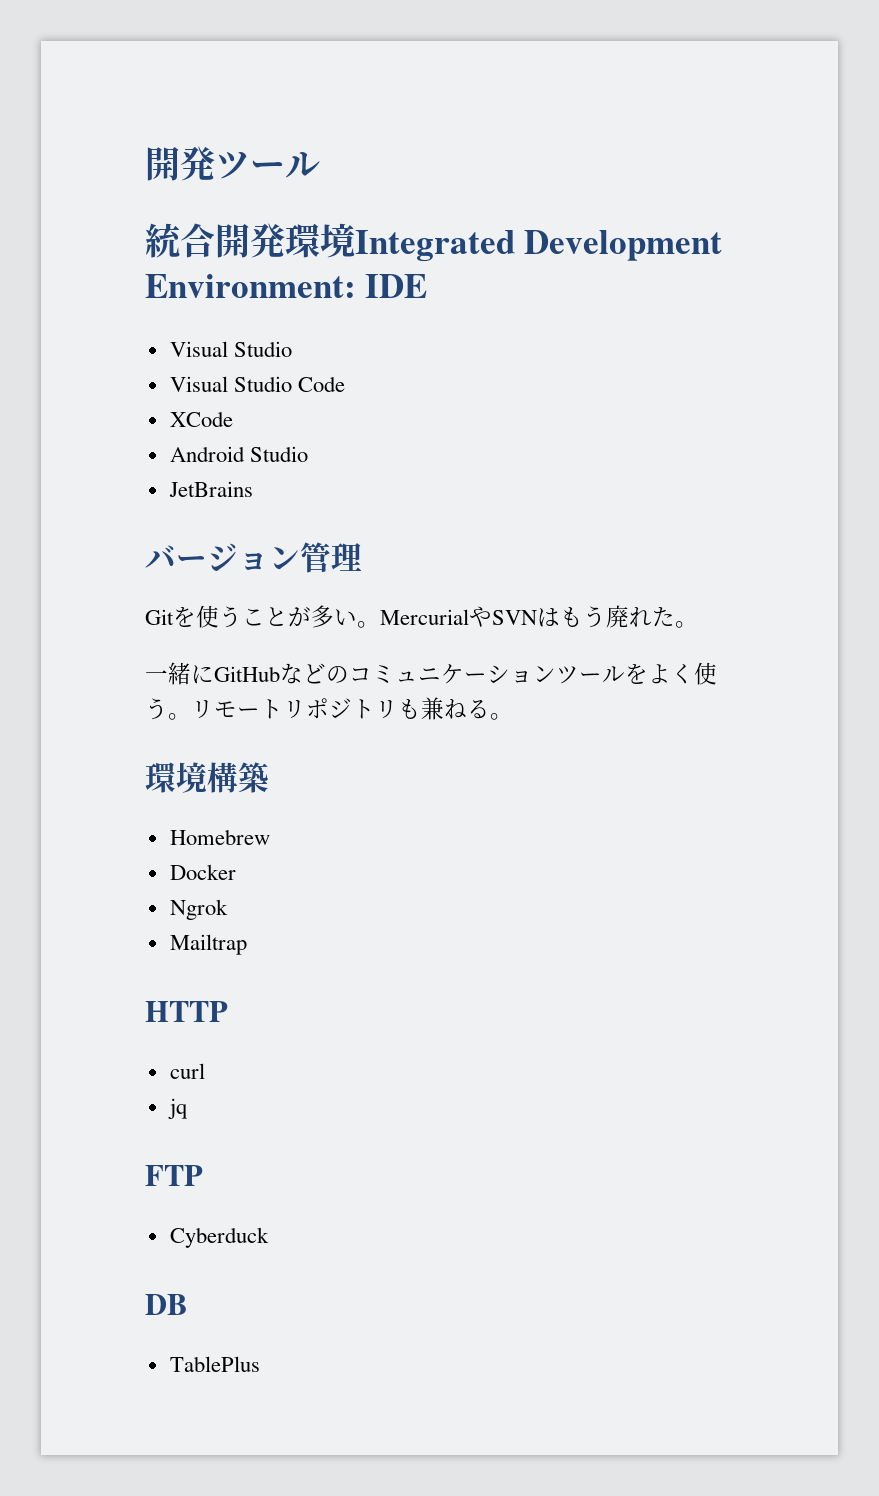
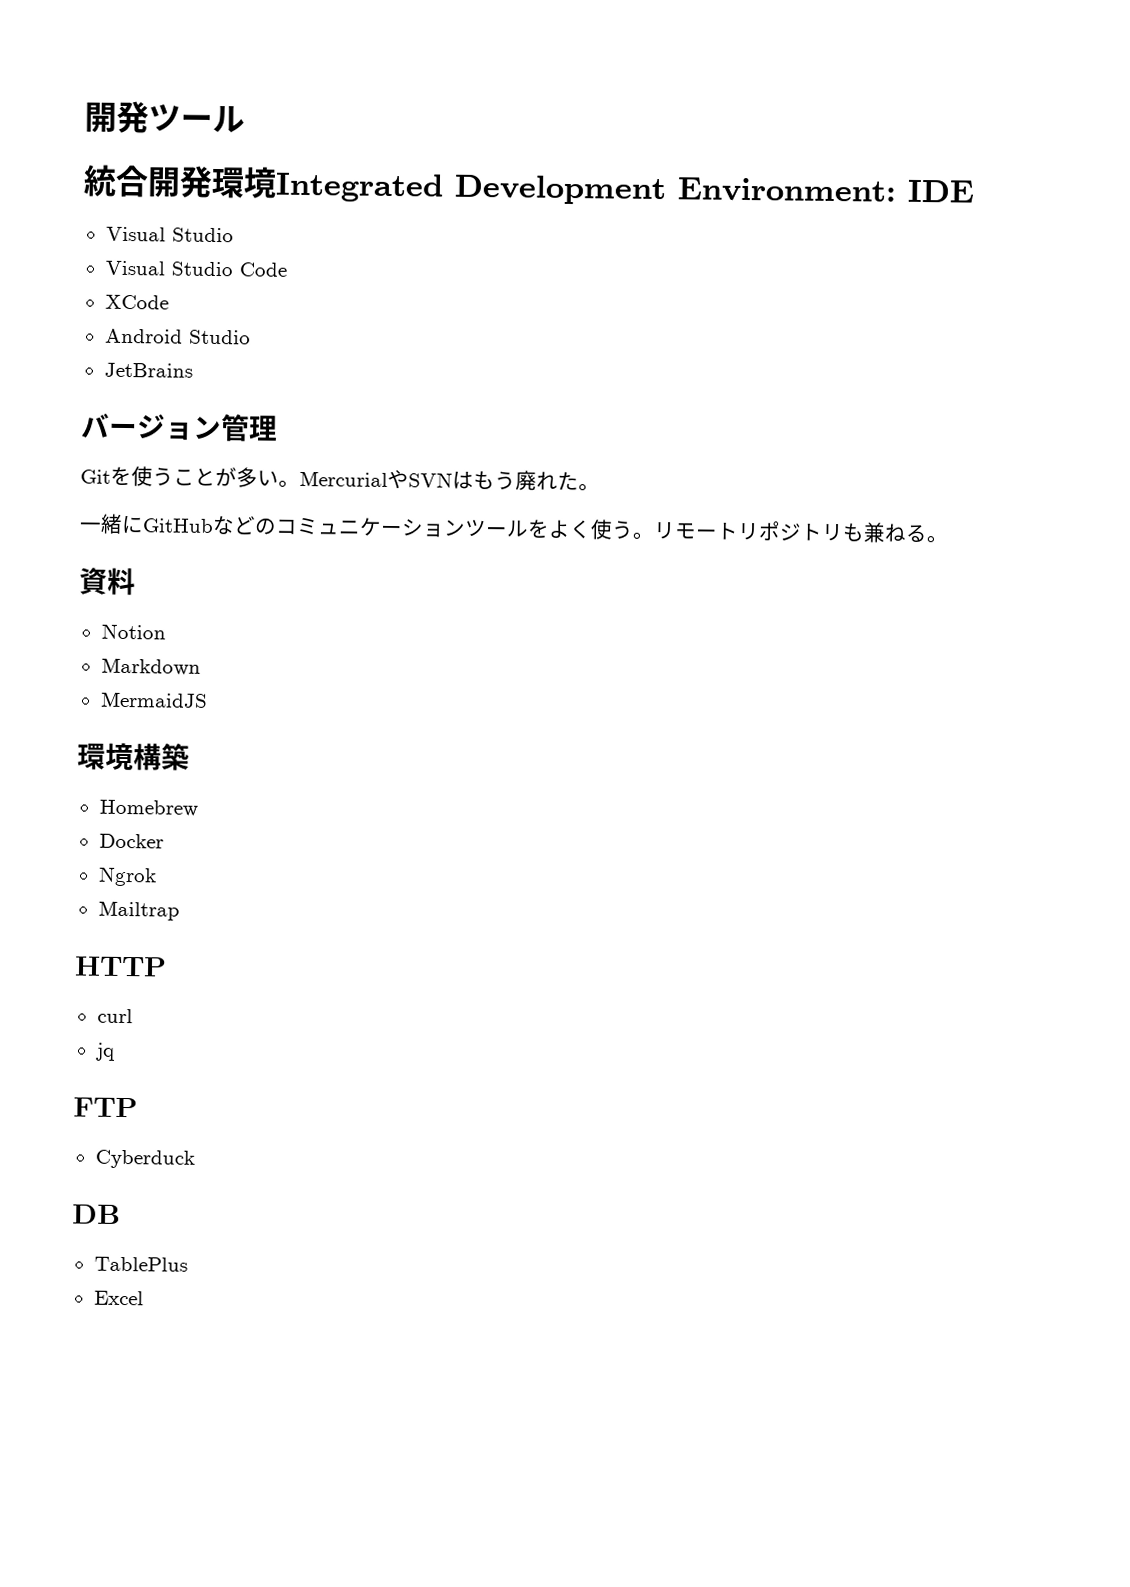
(513, 716) none -> [79,567,136,596] [100,623,166,640] [100,657,201,676] [99,691,208,708] // 資料 // Notion // Markdown // MermaidJS
(260, 1364) none -> [93,1290,144,1306] // Excel

